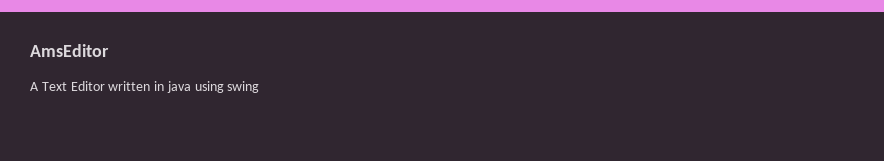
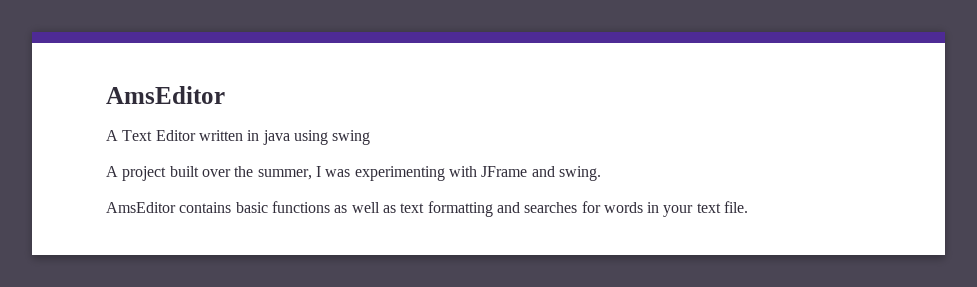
(260, 87) none -> [106,166,601,181] [106,201,749,217] // A project built over the summer, I was experimenting with JFrame and swing. // AmsEditor contains basic functions as well as text formatting and searches for words in your text file.

